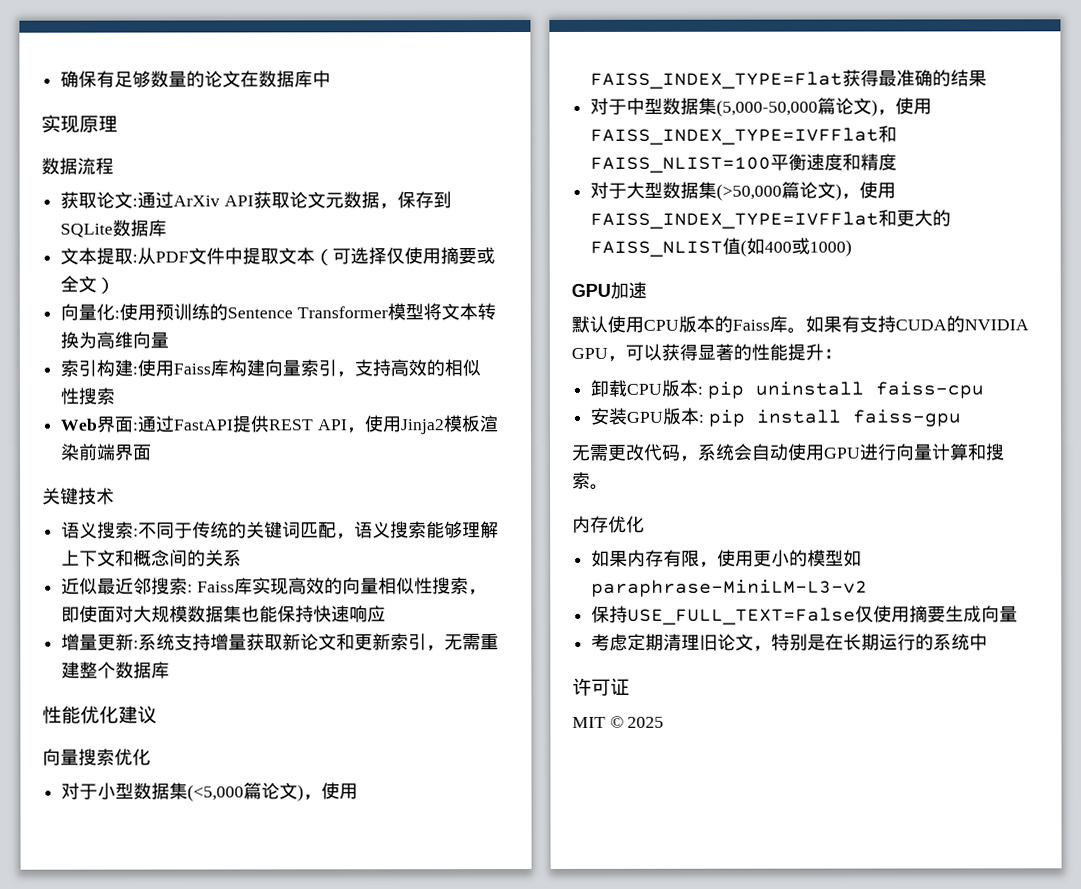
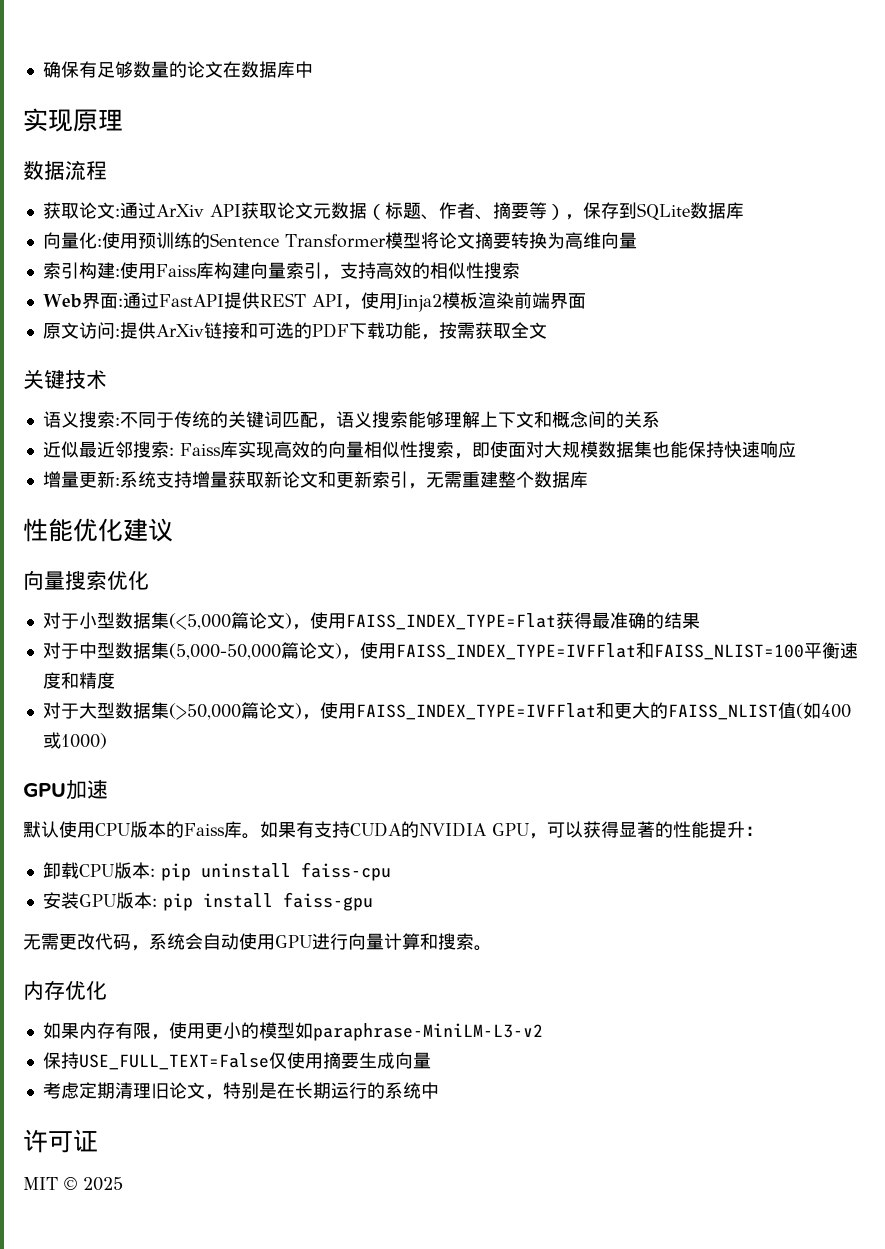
(380, 200) none -> [366,202,565,220] （标题、作者、摘要等）
[60,247,496,266] [60,275,116,294] // 文本提取:从PDF文件中提取文本（可选择仅使用摘要或全文） -> (744, 210) none
[440,303,478,321] 文本 -> [438,232,511,249] 论文摘要
(153, 452) none -> [42,322,547,340] // 原文访问:提供ArXiv链接和可选的PDF下载功能，按需获取全文

